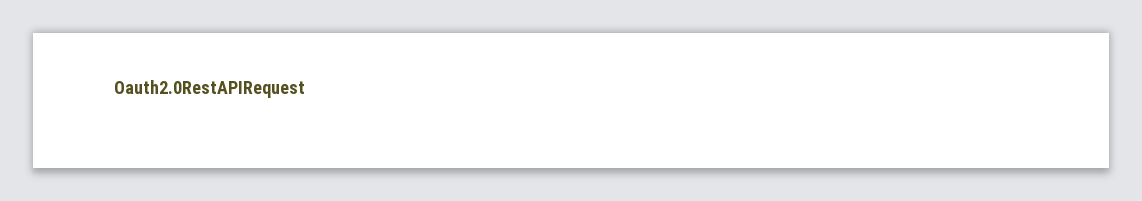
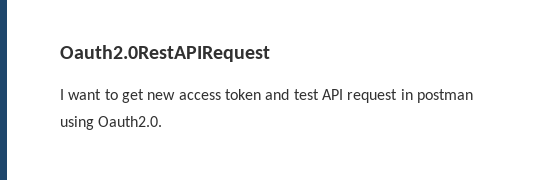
(305, 89) none -> [60,89,473,103] [60,116,163,130] // I want to get new access token and test API request in postman using Oauth2.0.

